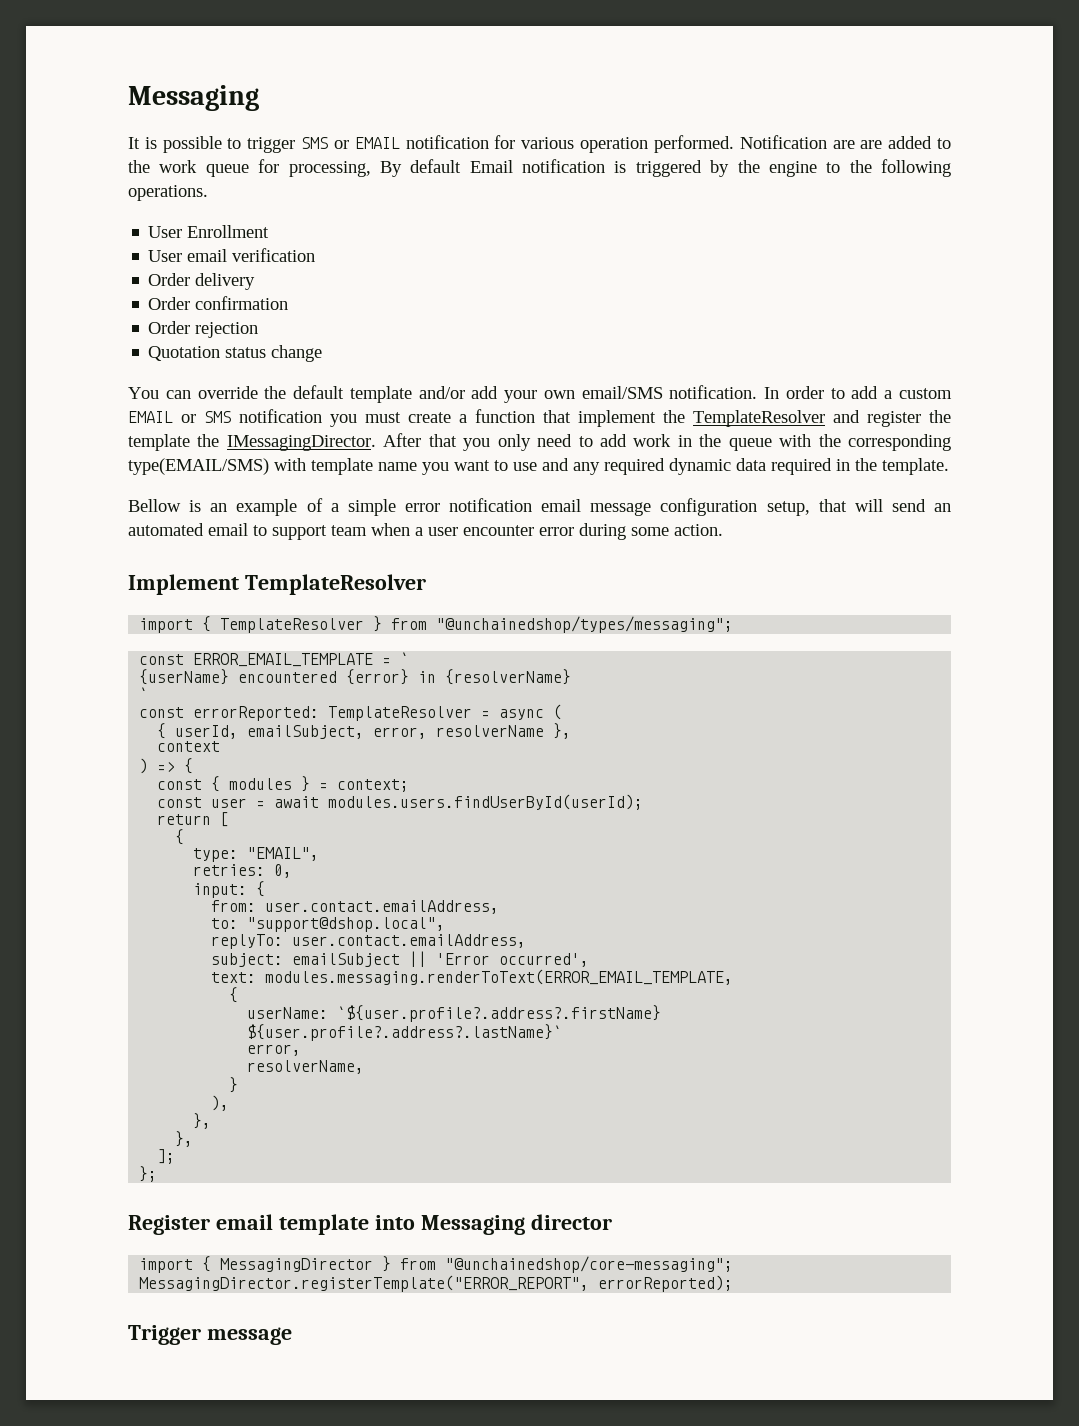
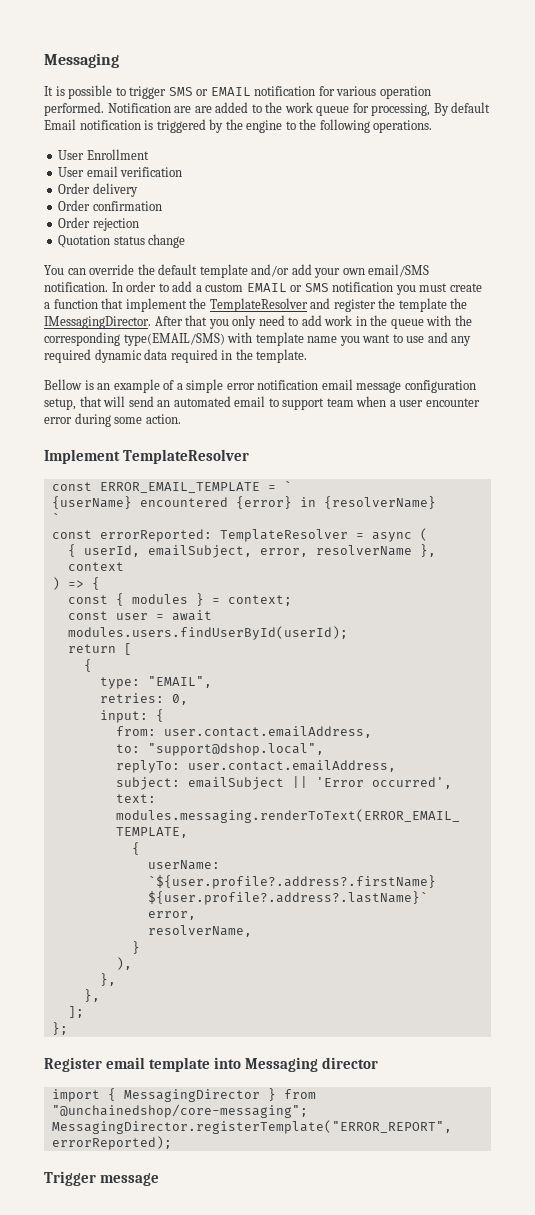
[139,616,734,633] // import { TemplateResolver } from "@unchainedshop/types/messaging"; -> (249, 456) none

